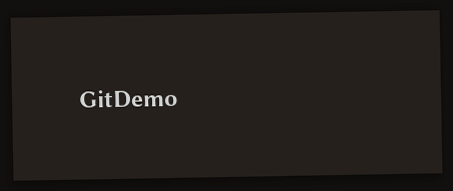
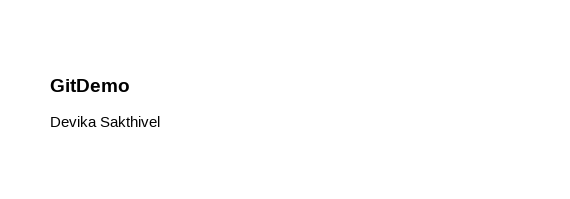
(179, 98) none -> [50,116,161,127] // Devika Sakthivel

